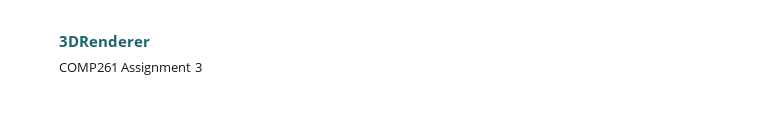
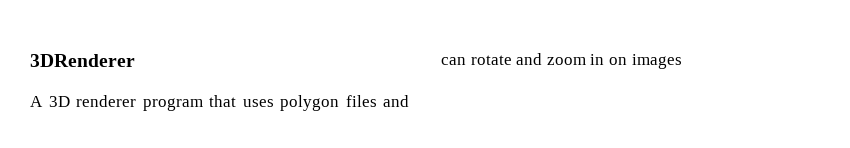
[59,62,202,75] COMP261 Assignment 3 -> [30,95,409,111] [441,53,682,69] A 3D renderer program that uses polygon files and can rotate and zoom in on images

